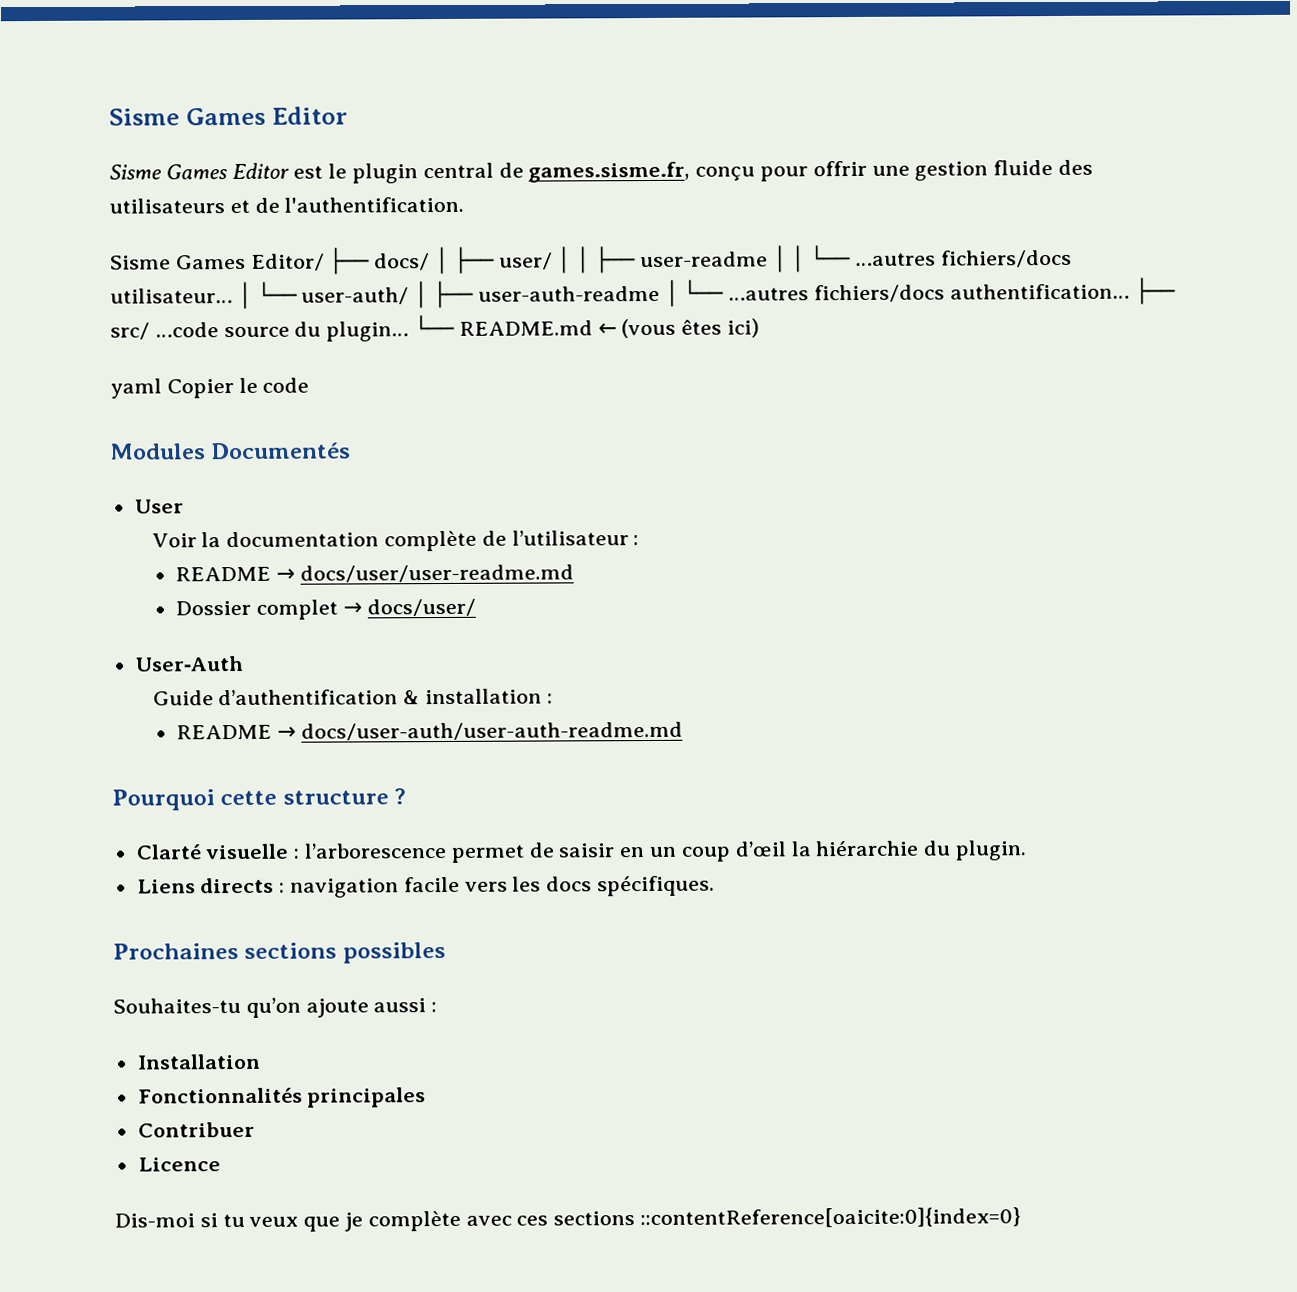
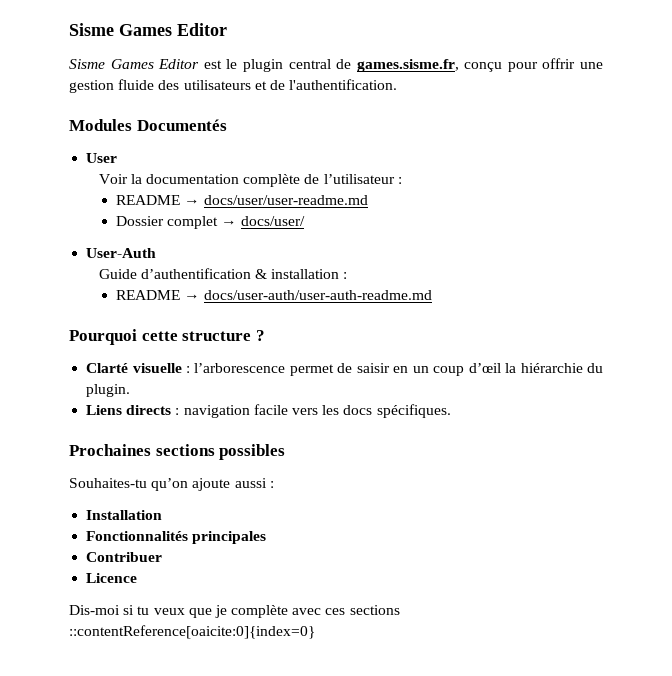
[110,245,1072,275] [110,277,1176,310] [110,314,761,342] [110,377,310,399] // Sisme Games Editor/ ├── docs/ │ ├── user/ │ │ ├── user-readme │ │ └── …autres fichiers/docs utilisateur… │ └── user-auth/ │ ├── user-auth-readme │ └── …autres fichiers/docs authentification… ├── src/ …code source du plugin… └── README.md ← (vous êtes ici) // yaml Copier le code -> (398, 84) none

